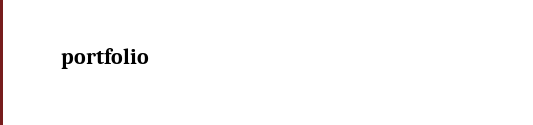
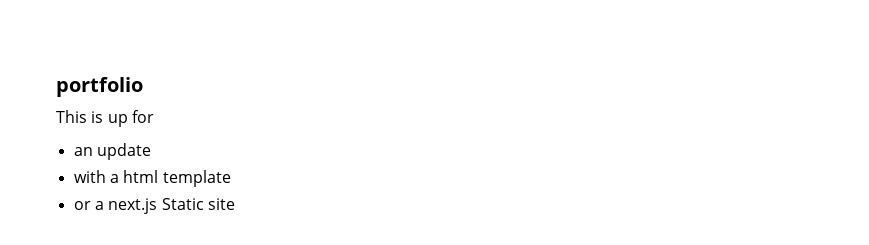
(149, 58) none -> [56,110,154,127] [73,143,151,160] [73,170,231,187] [73,198,235,214] // This is up for // an update // with a html template // or a next.js Static site

